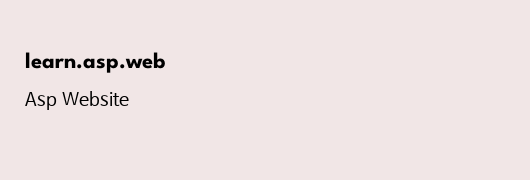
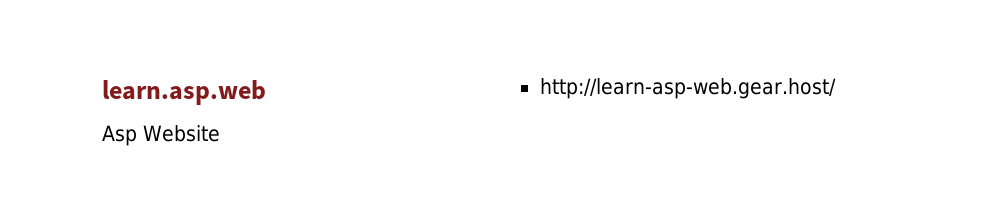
(129, 99) none -> [539,78,836,99] // http://learn-asp-web.gear.host/

